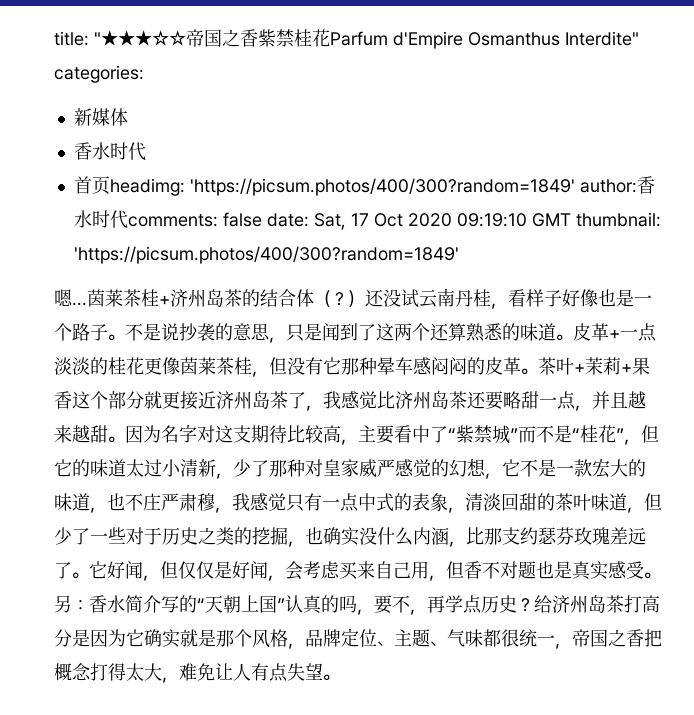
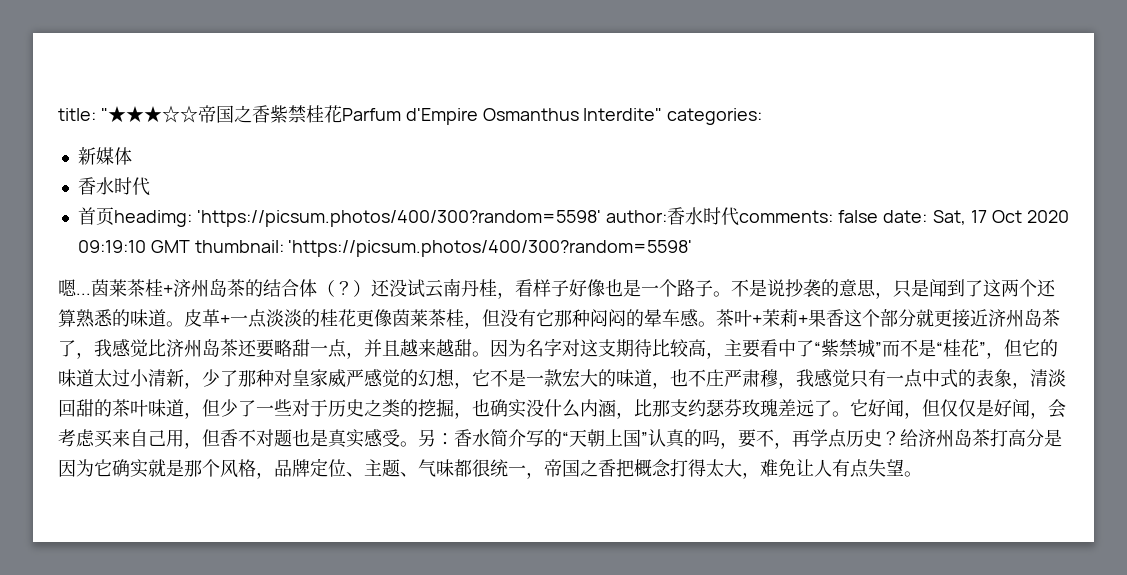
[189,178,575,196] 'https://picsum.photos/400/300?random=1849' -> [196,210,601,227] 'https://picsum.photos/400/300?random=5598'
[73,246,459,264] 'https://picsum.photos/400/300?random=1849' -> [288,240,693,257] 'https://picsum.photos/400/300?random=5598'
[377,357,521,375] 晕车感闷闷的皮革 -> [590,309,699,327] 闷闷的晕车感

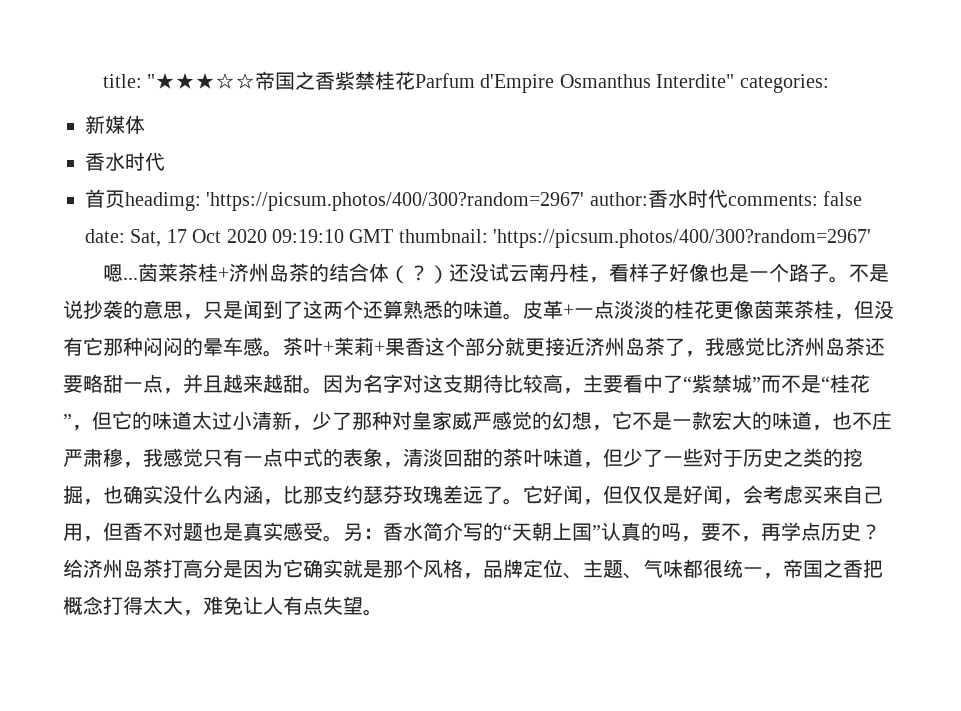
[196,210,601,227] 'https://picsum.photos/400/300?random=5598' -> [206,192,585,211] 'https://picsum.photos/400/300?random=2967'
[288,240,693,257] 'https://picsum.photos/400/300?random=5598' -> [493,229,872,248] 'https://picsum.photos/400/300?random=2967'

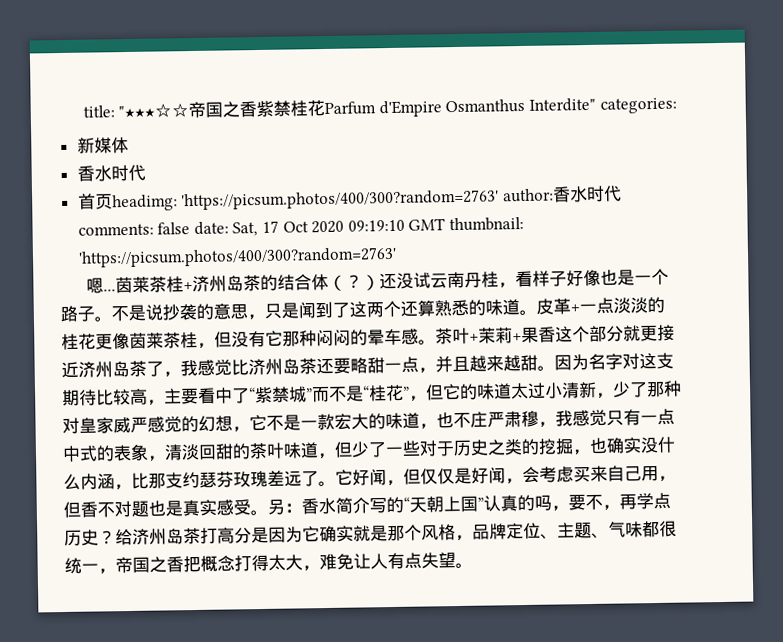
[206,192,585,211] 'https://picsum.photos/400/300?random=2967' -> [181,189,500,211] 'https://picsum.photos/400/300?random=2763'
[493,229,872,248] 'https://picsum.photos/400/300?random=2967' -> [77,246,397,268] 'https://picsum.photos/400/300?random=2763'

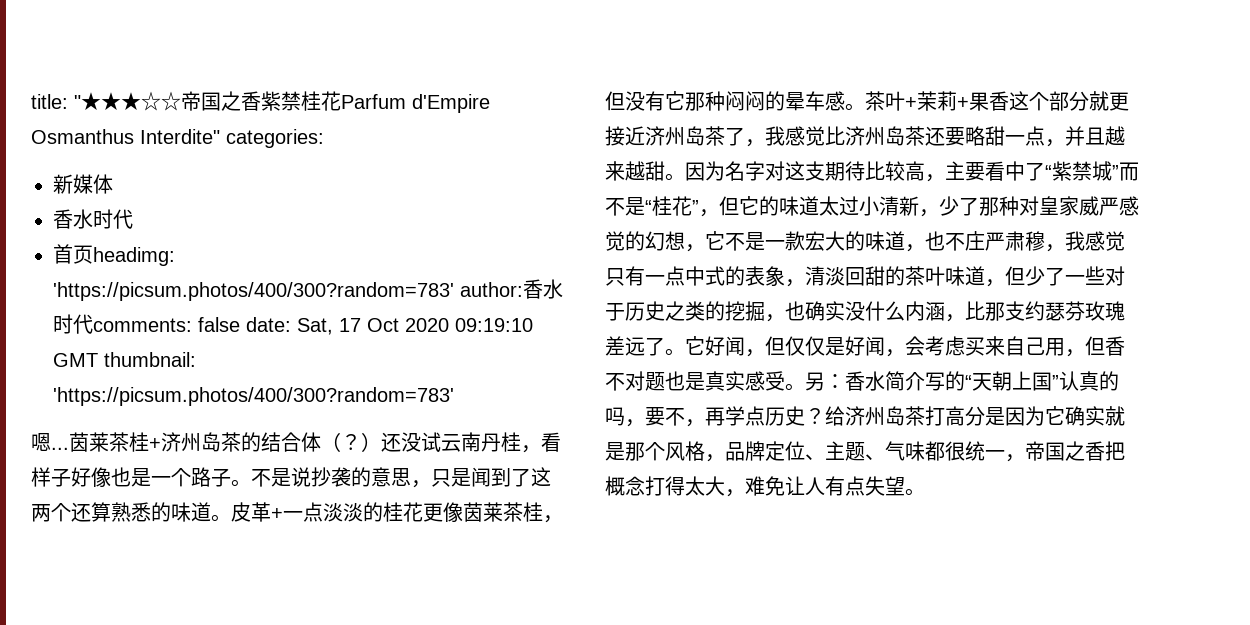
[181,189,500,211] 'https://picsum.photos/400/300?random=2763' -> [53,282,454,301] 'https://picsum.photos/400/300?random=783'
[77,246,397,268] 'https://picsum.photos/400/300?random=2763' -> [53,387,454,406] 'https://picsum.photos/400/300?random=783'

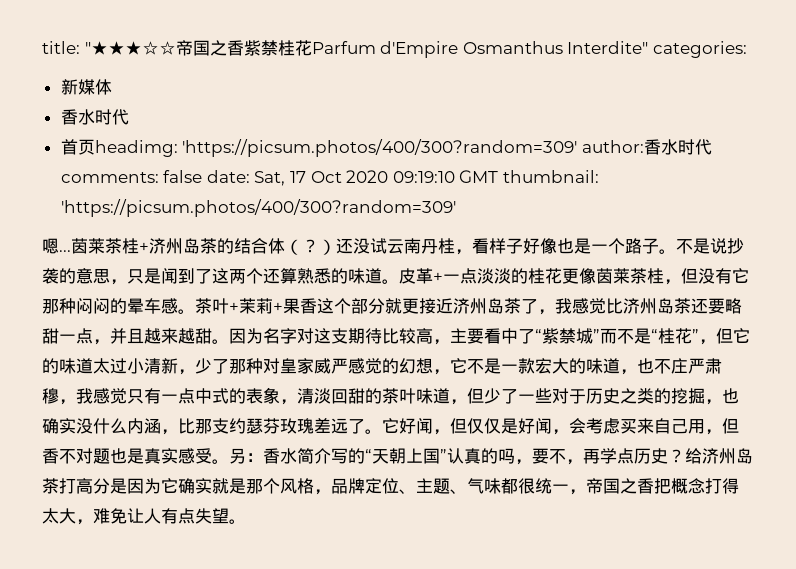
[53,282,454,301] 'https://picsum.photos/400/300?random=783' -> [182,139,578,157] 'https://picsum.photos/400/300?random=309'
[53,387,454,406] 'https://picsum.photos/400/300?random=783' -> [60,199,456,217] 'https://picsum.photos/400/300?random=309'

